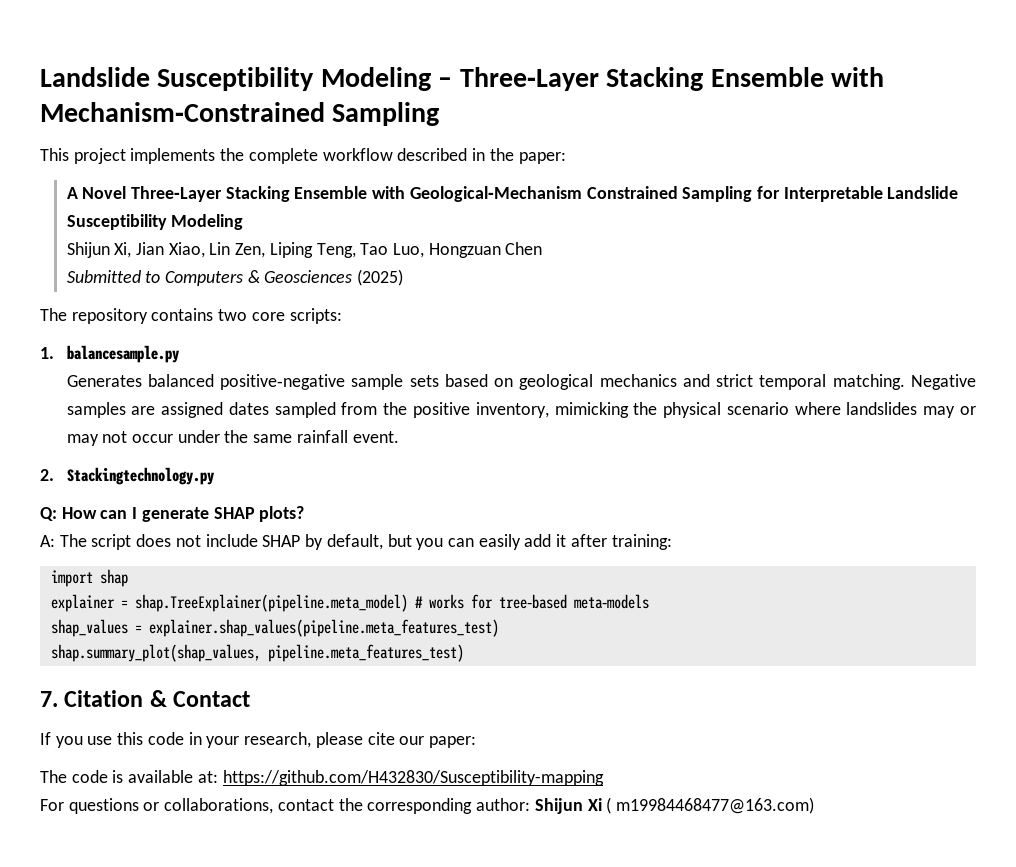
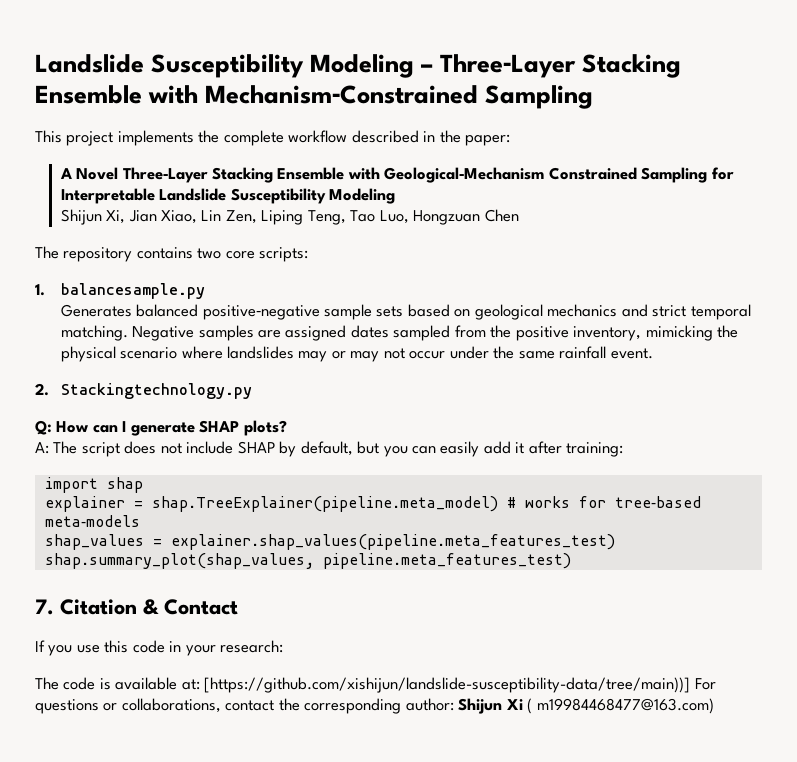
[66,269,404,286] // Submitted to Computers & Geosciences (2025) -> (519, 215) none
[244,732,476,748] research, please cite our paper: -> [220,640,284,653] research:
[222,770,604,786] https://github.com/H432830/Susceptibility-mapping // -> [204,677,691,693] [https://github.com/xishijun/landslide-susceptibility-data/tree/main))]

